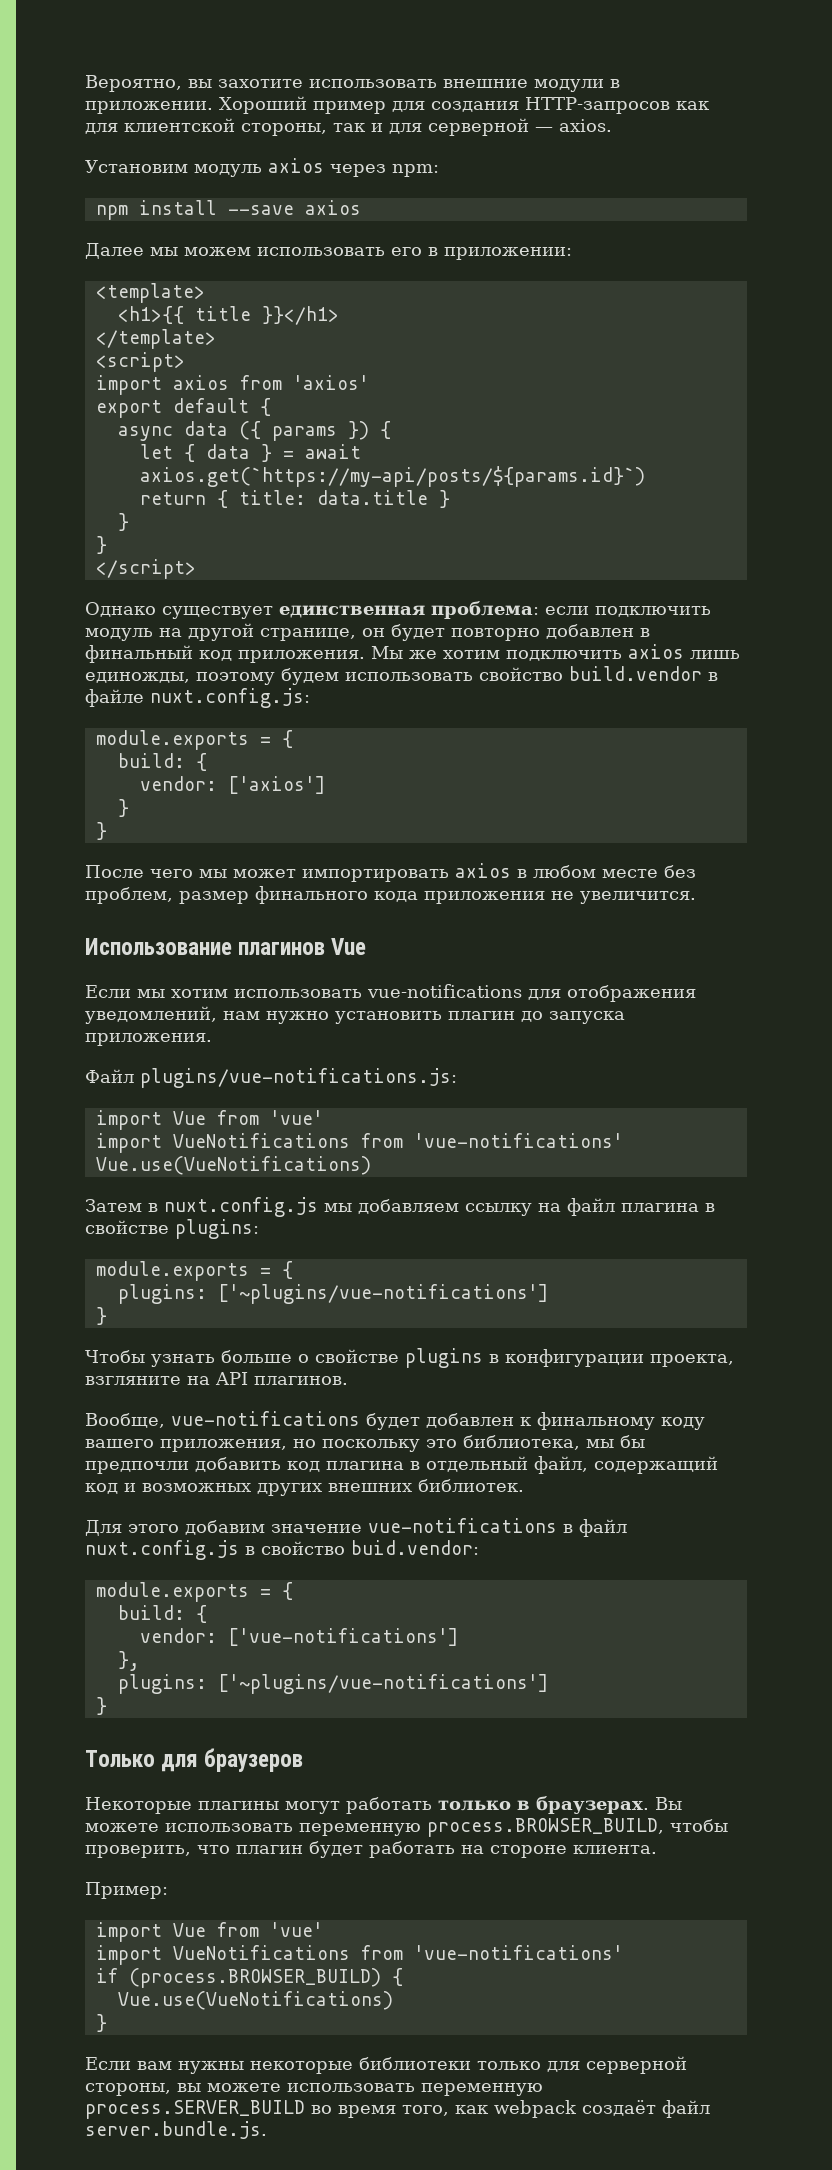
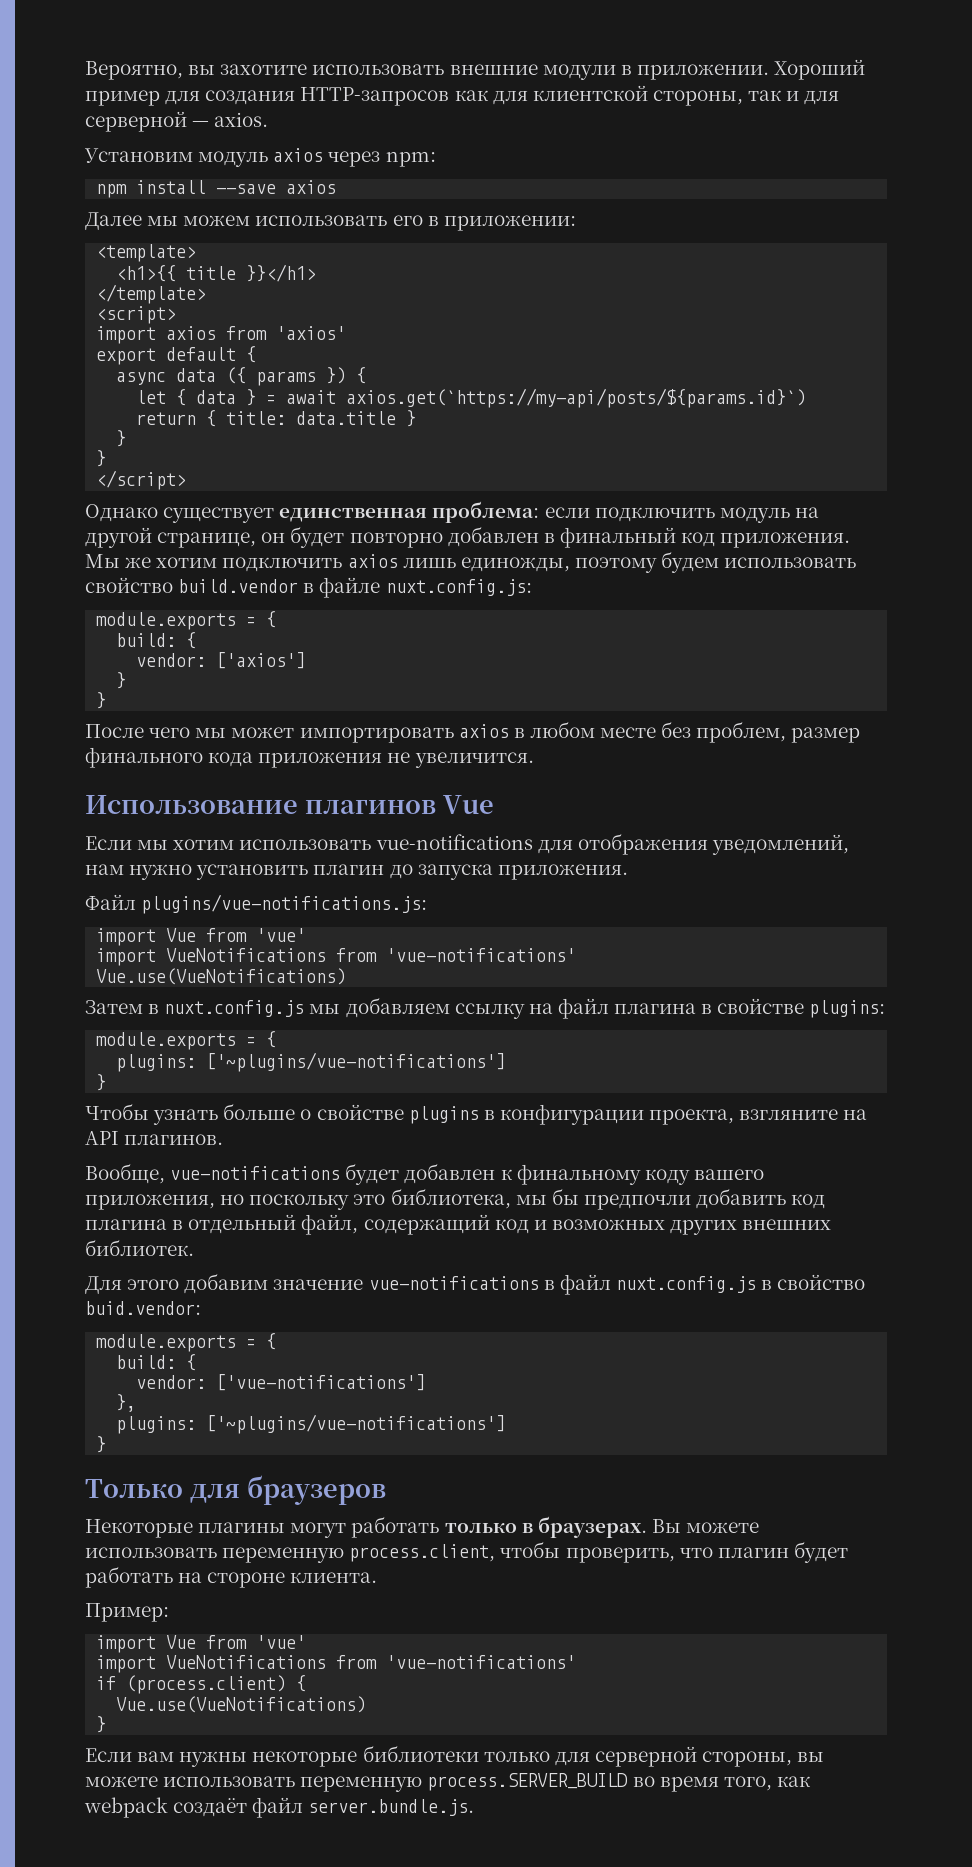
[427,1818,664,1837] process.BROWSER_BUILD, -> [349,1544,496,1562] process.client,
[128,1968,381,1988] (process.BROWSER_BUILD) -> [126,1675,287,1694] (process.client)

